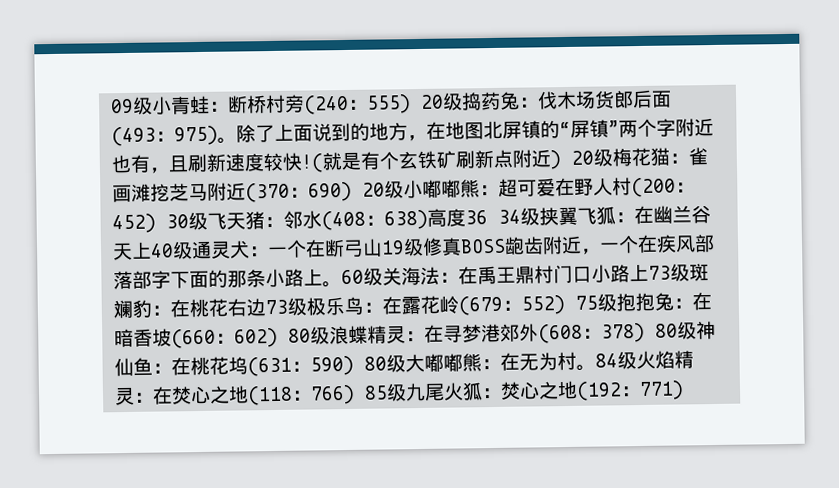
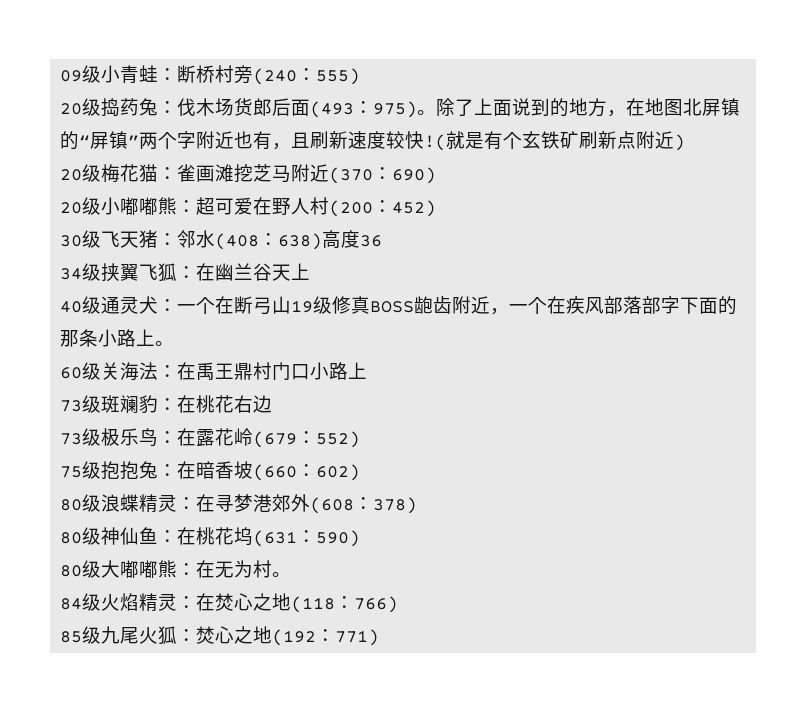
(411, 104) none -> (361, 76) //
(561, 160) none -> (686, 142) //
(352, 191) none -> (437, 175) //
(156, 223) none -> (437, 208) //
(488, 217) none -> (383, 241) //
(152, 250) none -> (311, 271) //
(342, 284) none -> (175, 343) //
(649, 272) none -> (368, 370) //
(266, 307) none -> (273, 404) //
(565, 305) none -> (361, 439) //
(278, 337) none -> (361, 472) //
(645, 332) none -> (418, 505) //
(354, 365) none -> (361, 538) //
(596, 367) none -> (292, 574) //
(355, 394) none -> (399, 604) //

